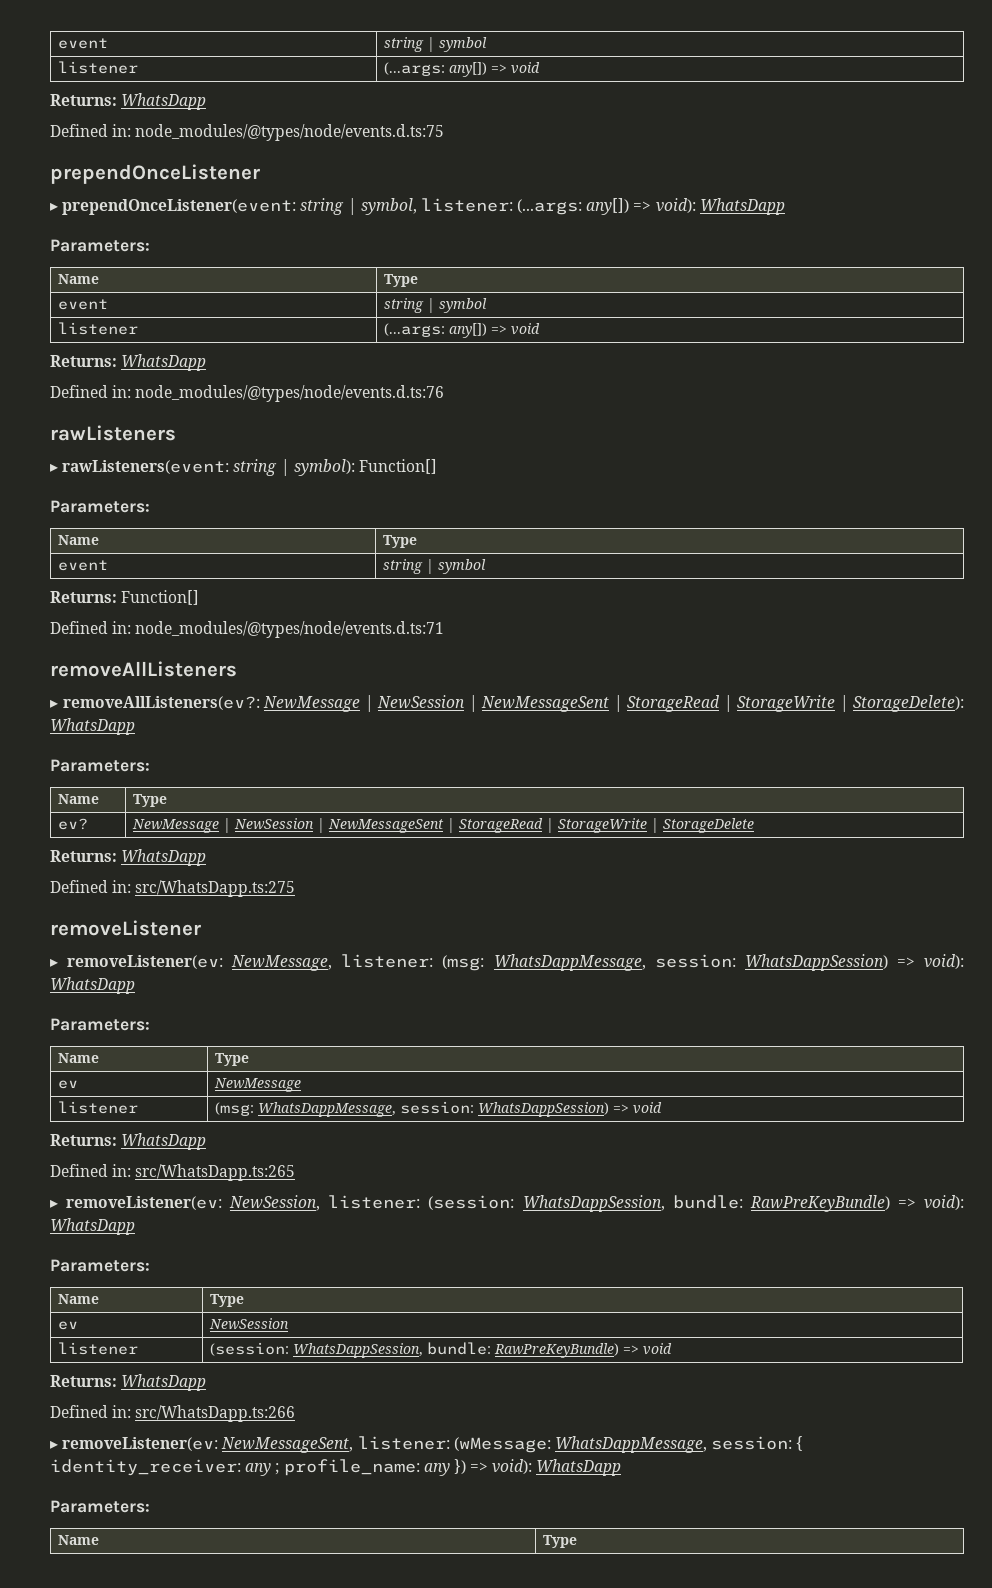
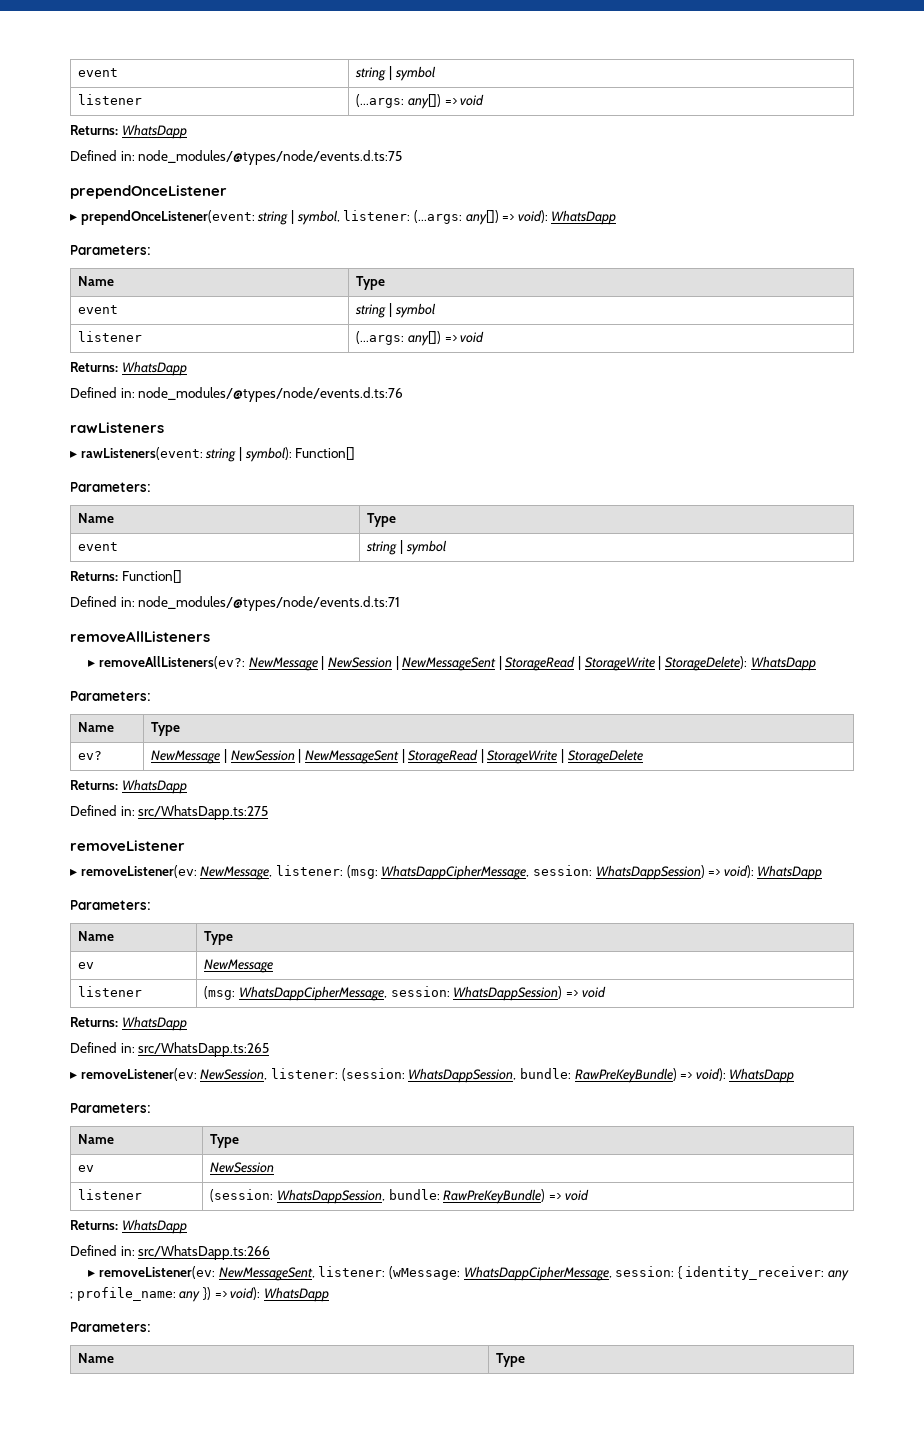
[493,954,646,971] WhatsDappMessage, -> [381,865,530,880] WhatsDappCipherMessage,
[258,1102,397,1117] WhatsDappMessage, -> [238,986,387,1001] WhatsDappCipherMessage,
[554,1436,707,1453] WhatsDappMessage, -> [463,1266,612,1281] WhatsDappCipherMessage,

